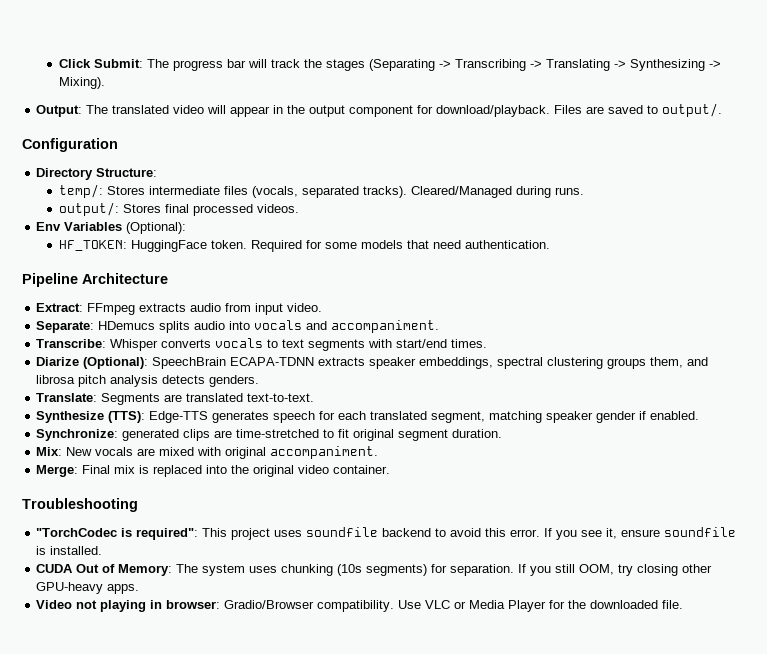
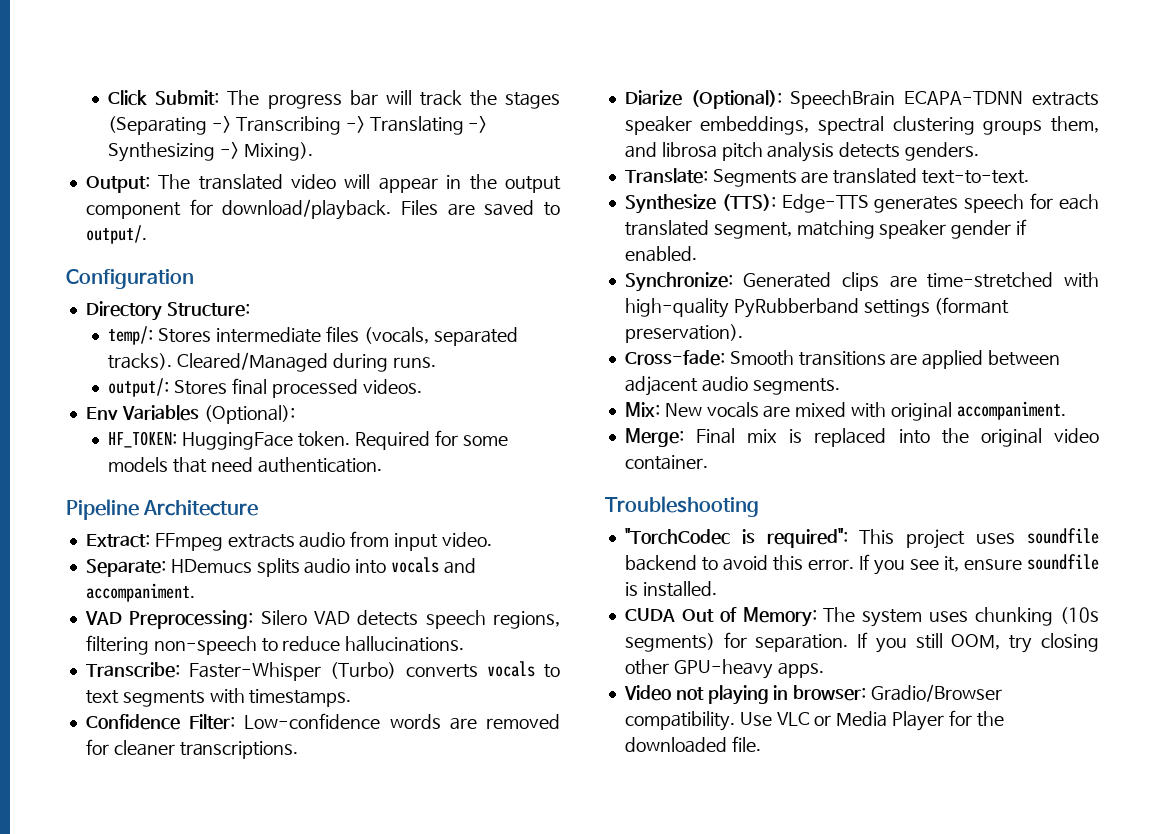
(440, 326) none -> [84,610,560,629] [85,635,465,655] // VAD Preprocessing: Silero VAD detects speech regions, filtering non-speech to reduce hallucinations.
[110,339,159,351] Whisper -> [189,662,397,681] Faster-Whisper (Turbo)
[396,339,488,348] start/end times. -> [249,689,352,707] [85,713,560,730] [85,739,299,759] timestamps. // Confidence Filter: Low-confidence words are removed for cleaner transcriptions.
[122,429,180,441] generated -> [743,272,832,288] Generated
[323,429,503,441] to fit original segment duration. -> [1064,272,1099,288] [624,297,1010,318] [624,324,743,343] [624,350,1061,369] [624,376,840,396] with high-quality PyRubberband settings (formant preservation). // Cross-fade: Smooth transitions are applied between adjacent audio segments.

